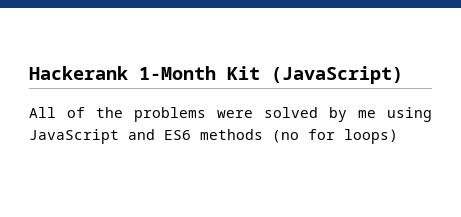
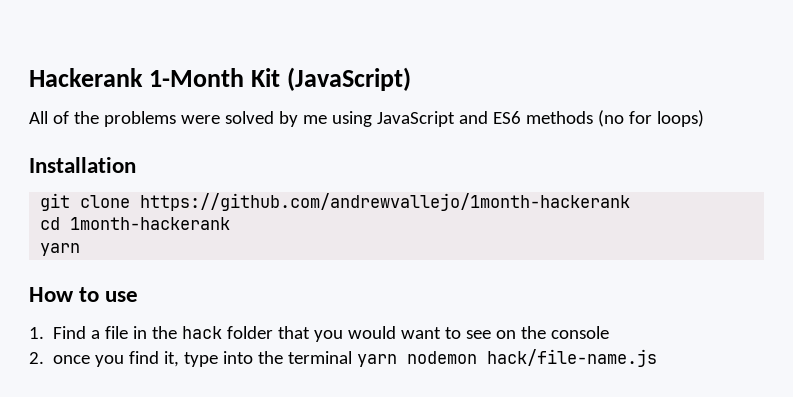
(398, 136) none -> [29,157,136,173] [40,193,631,211] [40,217,231,230] [40,243,81,256] [29,287,139,302] [29,326,610,342] [29,349,658,367] // Installation // git clone https://github.com/andrewvallejo/1month-hackerank // cd 1month-hackerank // yarn // How to use // 1. Find a file in the hack folder that you would want to see on the console // 2. once you find it, type into the terminal yarn nodemon hack/file-name.js

